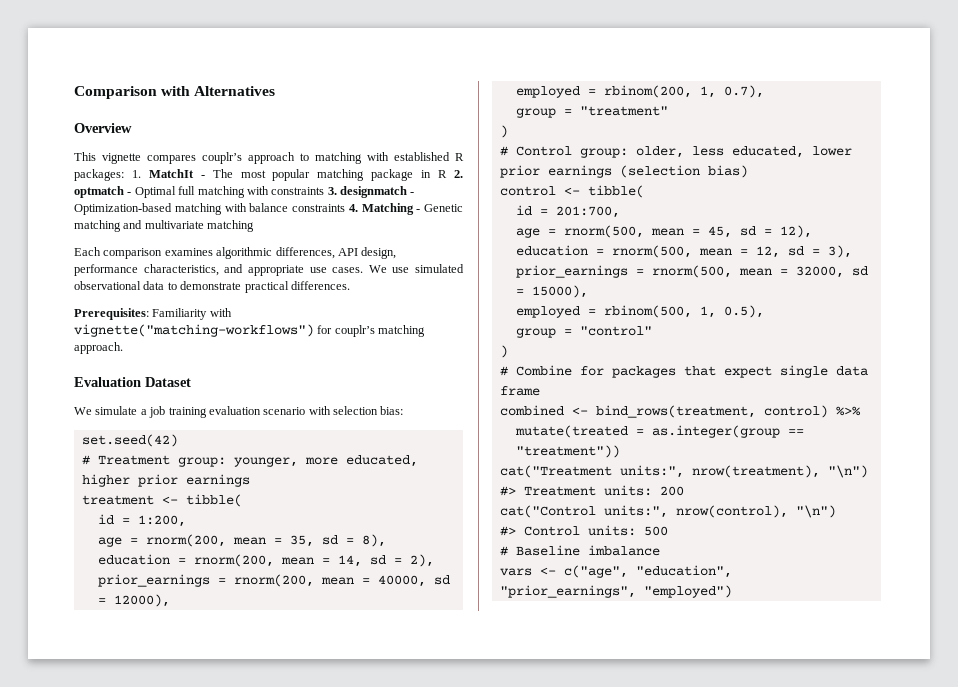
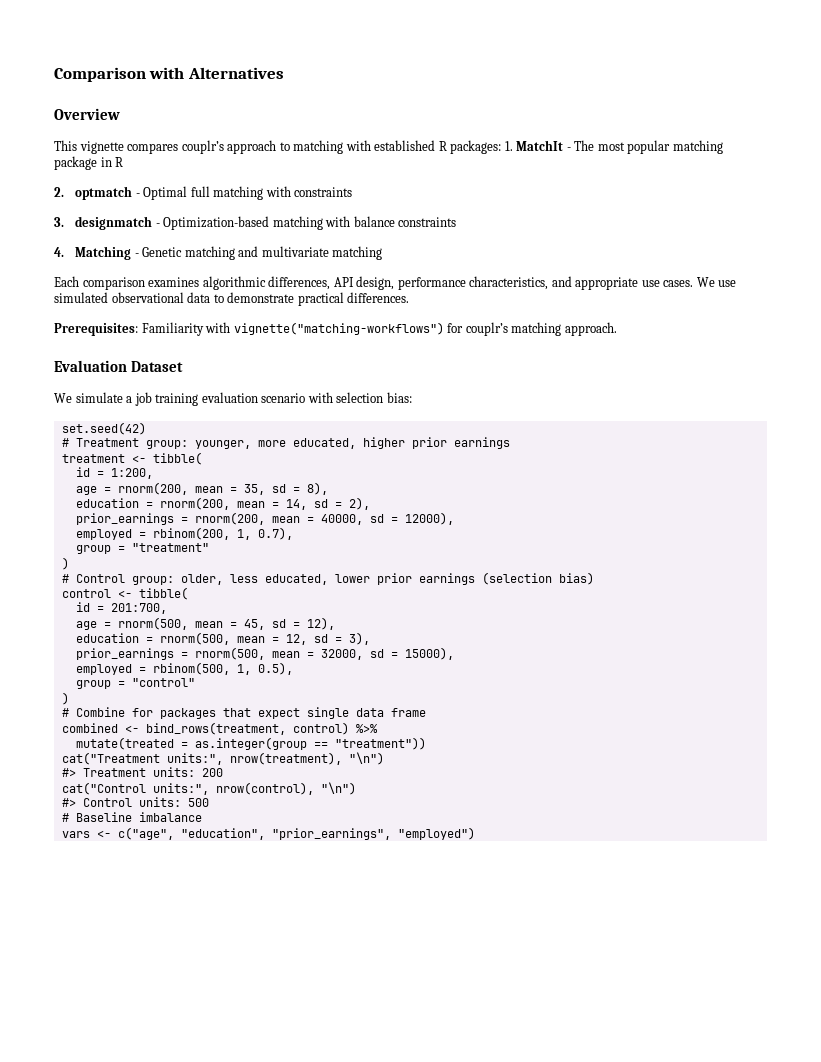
(448, 174) none -> (124, 162) //
(325, 191) none -> (353, 192) //
(345, 208) none -> (457, 222) //

